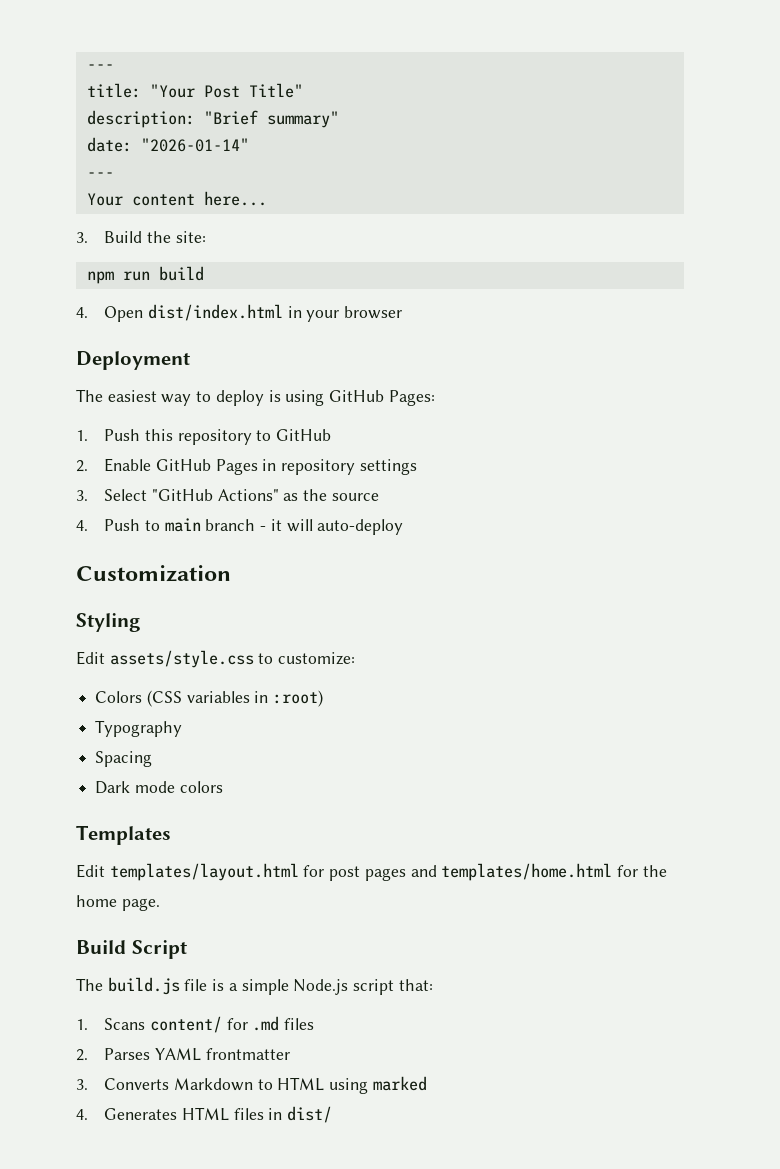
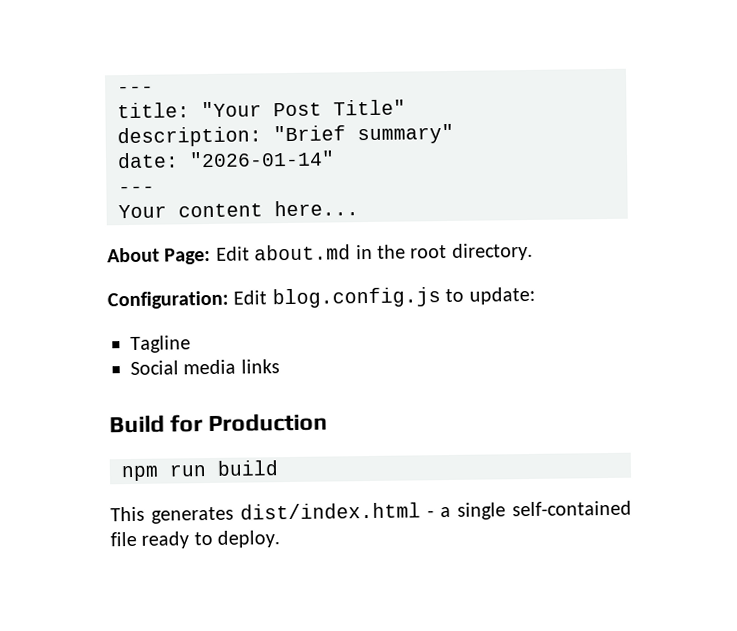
[76,231,206,243] [86,266,204,284] [76,304,403,322] [76,351,190,370] [76,389,435,406] [76,429,332,445] [76,458,417,475] [76,489,379,501] [76,518,404,535] [76,565,231,582] [76,613,141,632] [76,650,356,668] [95,690,324,707] [95,720,183,737] [95,751,153,767] [95,781,223,794] [76,825,171,845] [76,863,667,881] [76,895,160,911] [76,940,187,959] [76,977,433,995] [76,1016,315,1033] [76,1048,290,1061] [76,1076,427,1094] [76,1106,333,1123] 3. Build the site: // npm run build // 4. Open dist/index.html in your browser // Deployment // The easiest way to deploy is using GitHub Pages: // 1. Push this repository to GitHub // 2. Enable GitHub Pages in repository settings // 3. Select "GitHub Actions" as the source // 4. Push to main branch - it will auto-deploy // Customization // Styling // Edit assets/style.css to customize: // Colors (CSS variables in :root) // Typography // Spacing // Dark mode colors // Templates // Edit templates/layout.html for post pages and templates/home.html for the home page. // Build Script // The build.js file is a simple Node.js script that: // 1. Scans content/ for .md files // 2. Parses YAML frontmatter // 3. Converts Markdown to HTML using marked // 4. Generates HTML files in dist/ -> [107,242,533,265] [107,286,535,310] [130,335,191,353] [130,359,280,375] [109,412,329,434] [121,460,278,482] [110,500,632,524] [110,530,281,549] About Page: Edit about.md in the root directory. // Configuration: Edit blog.config.js to update: // Tagline // Social media links // Build for Production // npm run build // This generates dist/index.html - a single self-contained file ready to deploy.

